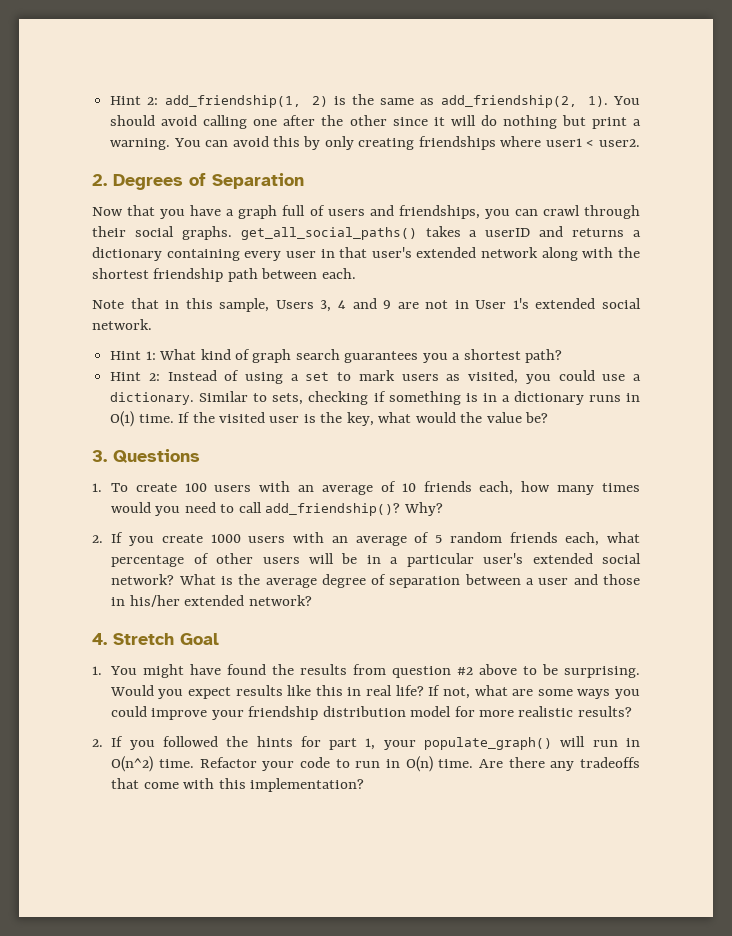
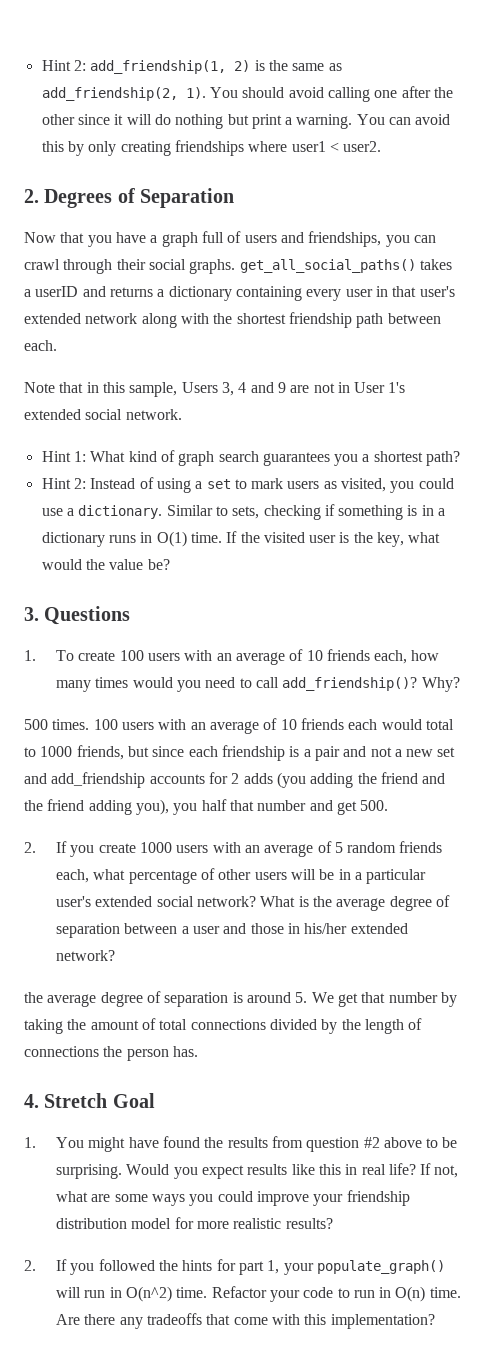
(443, 509) none -> [24,718,454,734] [24,745,456,761] [24,772,446,788] [24,799,389,815] // 500 times. 100 users with an average of 10 friends each would total to 1000 friends, but since each friendship is a pair and not a new set and add_friendship accounts for 2 adds (you adding the friend and the friend adding you), you half that number and get 500.
(312, 600) none -> [24,991,457,1007] [24,1018,423,1034] [24,1046,198,1061] // the average degree of separation is around 5. We get that number by taking the amount of total connections divided by the length of connections the person has.

